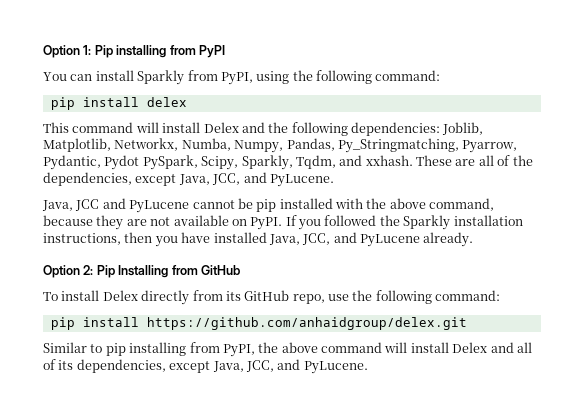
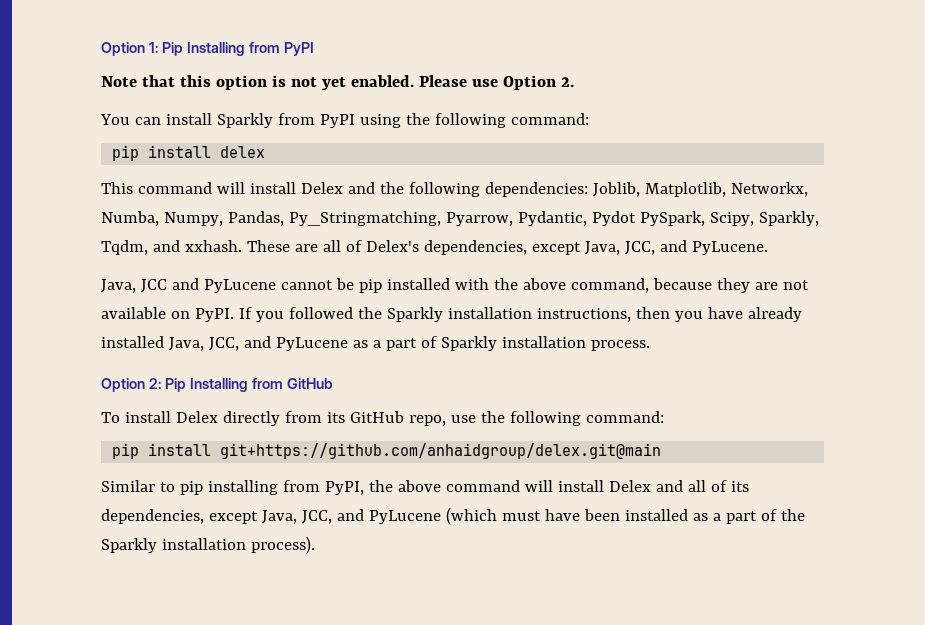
[116,45,225,58] installing from PyPI -> [186,42,314,56] [101,75,574,90] Installing from PyPI // Note that this option is not yet enabled. Please use Option 2.
[220,72,253,85] PyPI, -> [319,114,355,128] PyPI
[512,155,533,166] the -> [365,240,419,252] Delex's
(211, 237) none -> [747,307,802,322] already
[423,232,474,247] already. -> [352,336,650,351] as a part of Sparkly installation process.
[146,317,467,330] https://github.com/anhaidgroup/delex.git -> [220,443,662,459] git+https://github.com/anhaidgroup/delex.git@main
[303,361,368,374] PyLucene. -> [368,507,805,525] [101,536,315,554] PyLucene (which must have been installed as a part of the Sparkly installation process).

